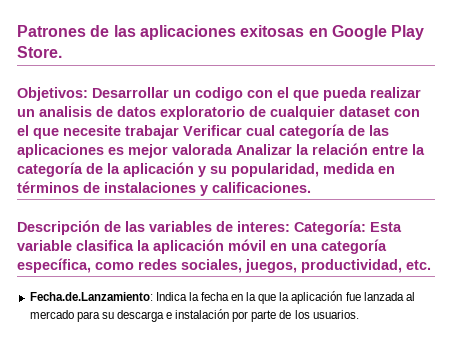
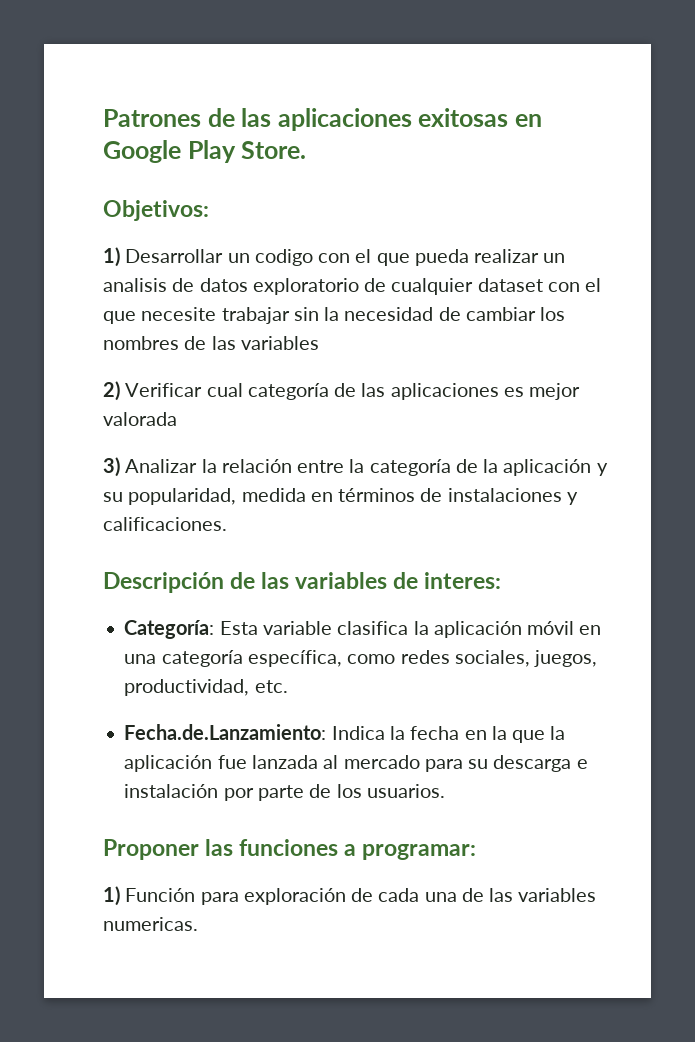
(88, 94) none -> [103,247,120,267] // 1)
(179, 132) none -> [293,307,566,321] [103,336,319,350] [103,381,120,401] sin la necesidad de cambiar los nombres de las variables // 2)
(233, 149) none -> [103,457,120,477] // 3)
(290, 226) none -> (502, 580) //
(359, 314) none -> [103,839,477,860] [103,886,597,906] [103,917,198,931] // Proponer las funciones a programar: // 1) Función para exploración de cada una de las variables numericas.

